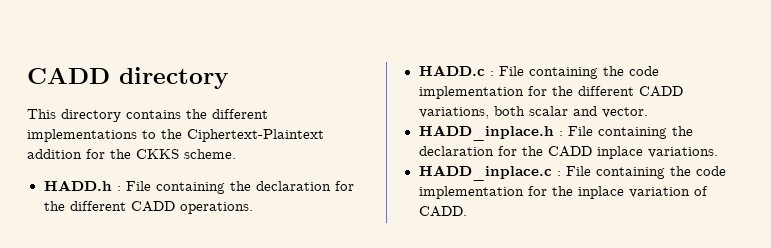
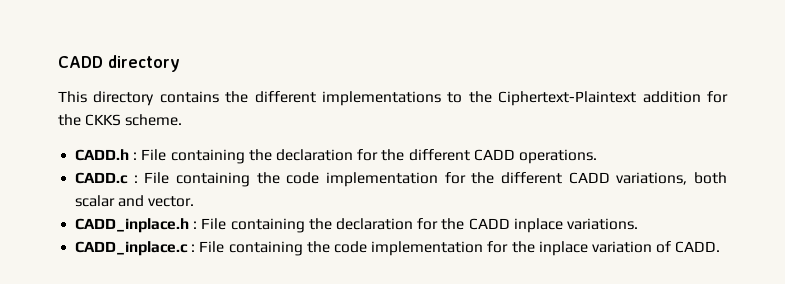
[43,180,112,191] HADD.h -> [75,149,130,161] CADD.h
[418,65,485,76] HADD.c -> [75,172,129,184] CADD.c
[418,125,554,141] HADD_inplace.h -> [75,218,190,233] CADD_inplace.h
[418,165,552,181] HADD_inplace.c -> [75,241,189,256] CADD_inplace.c

